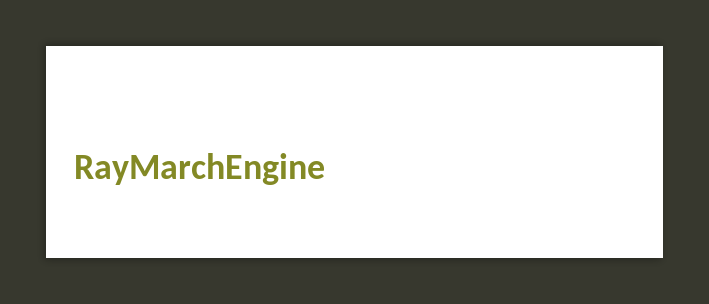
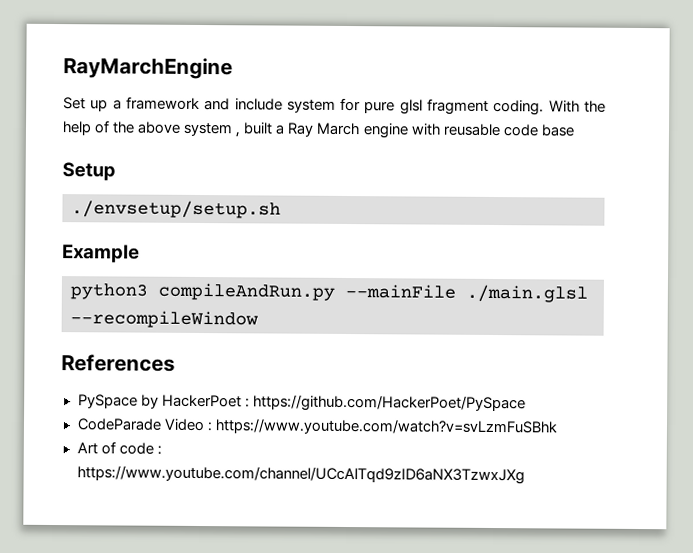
(325, 169) none -> [63,96,607,116] [62,120,575,139] [62,162,116,181] [71,200,281,219] [62,244,140,263] [70,282,588,303] [70,310,259,329] [61,354,175,372] [77,394,526,413] [76,418,558,436] [76,441,162,455] [76,465,525,485] // Set up a framework and include system for pure glsl fragment coding. With the help of the above system , built a Ray March engine with reusable code base // Setup // ./envsetup/setup.sh // Example // python3 compileAndRun.py --mainFile ./main.glsl --recompileWindow // References // PySpace by HackerPoet : https://github.com/HackerPoet/PySpace // CodeParade Video : https://www.youtube.com/watch?v=svLzmFuSBhk // Art of code : https://www.youtube.com/channel/UCcAlTqd9zID6aNX3TzwxJXg

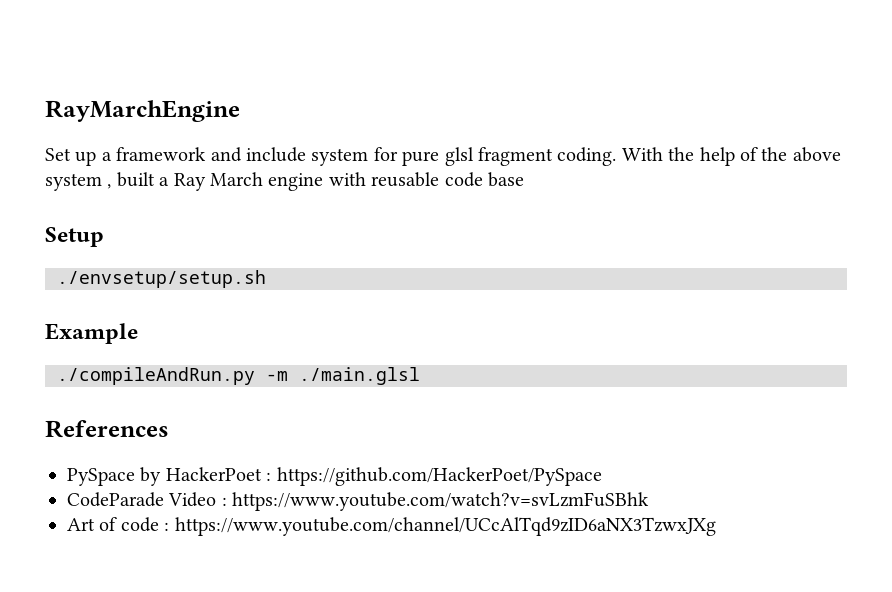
[70,282,456,301] python3 compileAndRun.py --mainFile -> [57,367,288,385] ./compileAndRun.py -m
[70,310,259,329] --recompileWindow -> (420, 376) none

